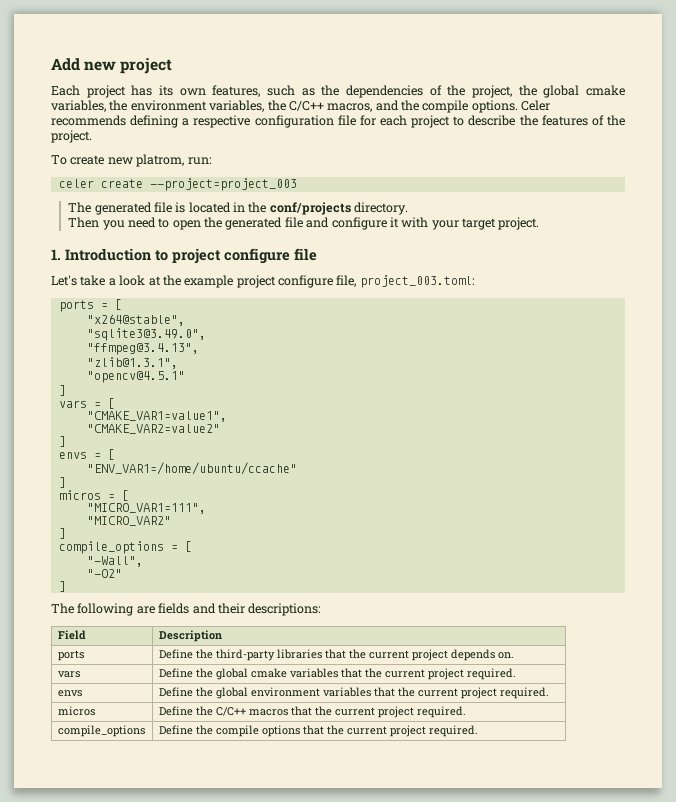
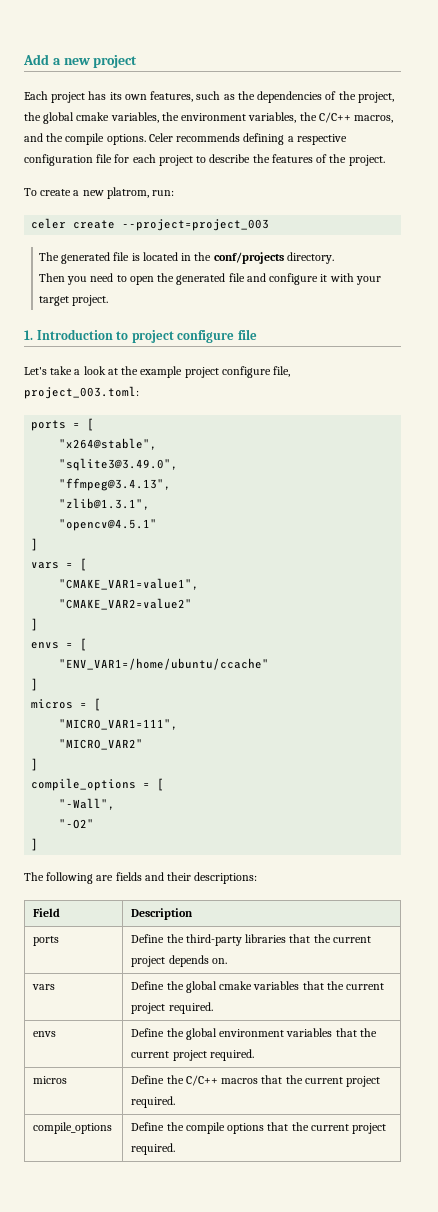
(80, 64) none -> [52,58,61,65] a
(105, 160) none -> [73,190,80,196] a

